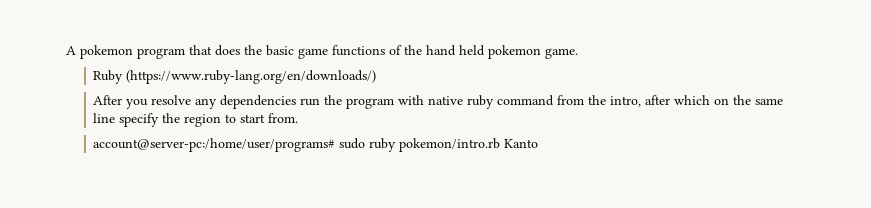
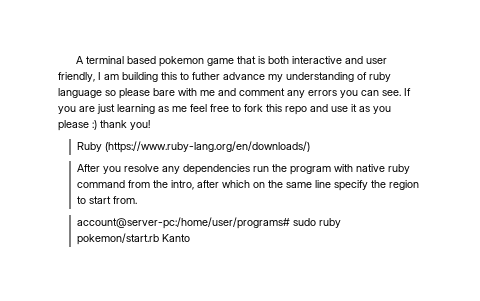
[80,45,578,59] pokemon program that does the basic game functions of the hand held pokemon game. -> [86,56,388,67] [58,72,391,82] [58,88,411,99] [58,104,391,115] [58,120,150,131] terminal based pokemon game that is both interactive and user friendly, I am building this to futher advance my understanding of ruby language so please bare with me and comment any errors you can see. If you are just learning as me feel free to fork this repo and use it as you please :) thank you!
[399,138,501,152] pokemon/intro.rb -> [77,233,160,245] pokemon/start.rb

